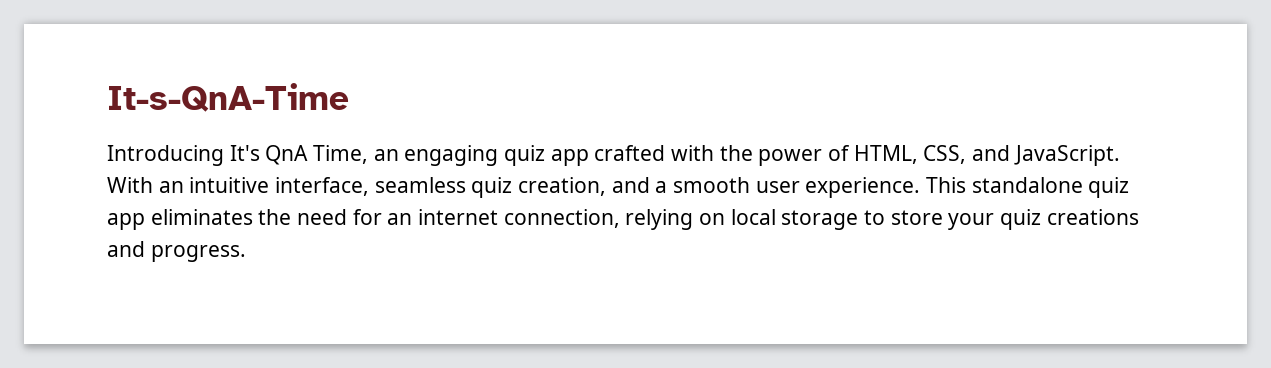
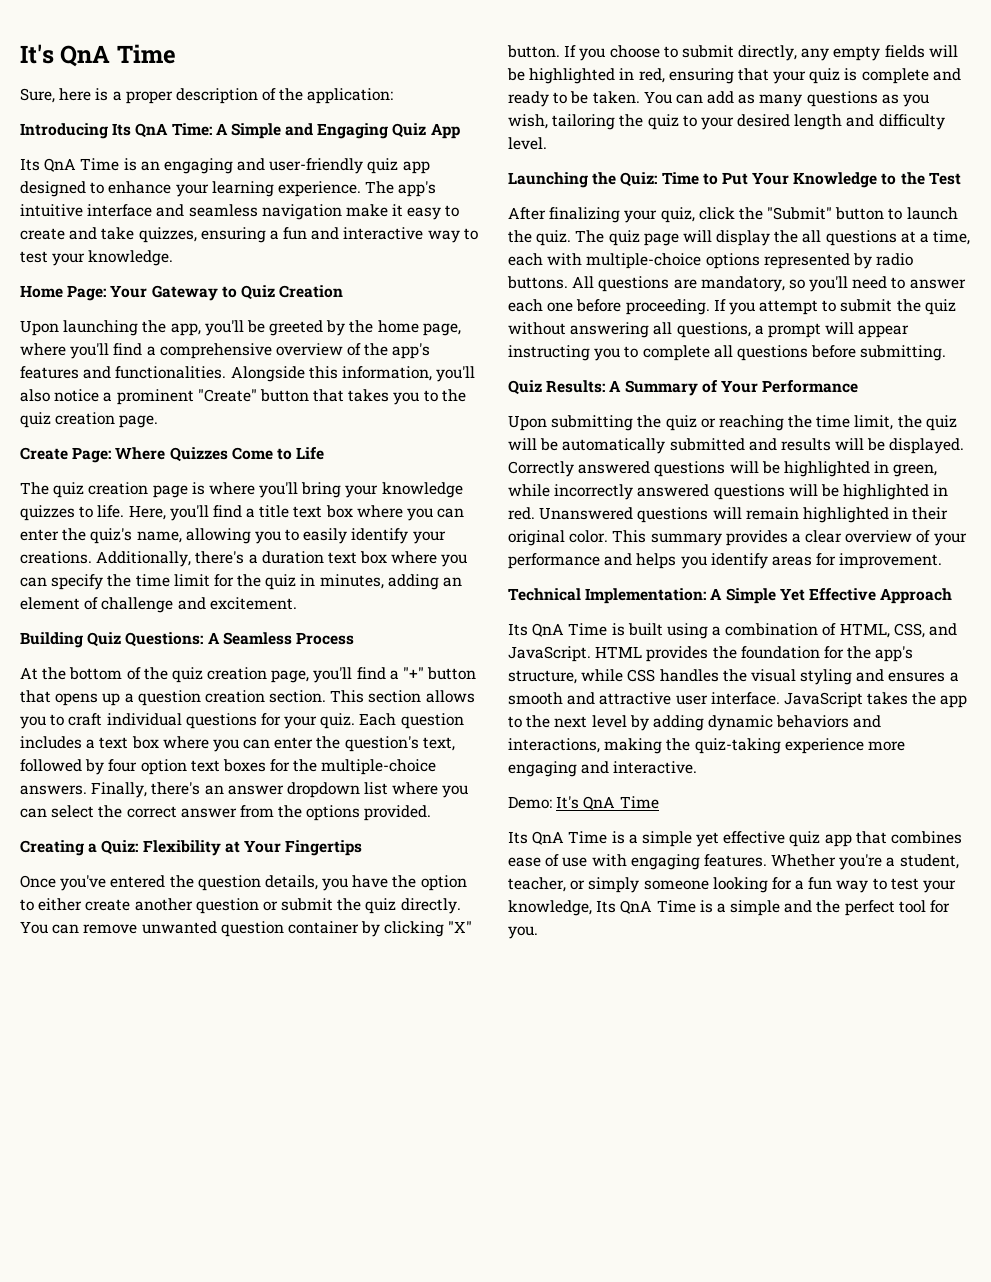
[107,83,349,112] [107,145,823,166] It-s-QnA-Time // Introducing It's QnA Time, an engaging quiz app crafted with the power -> [20,44,176,67] [20,88,394,104] [20,123,460,139] [20,158,430,174] [20,181,437,197] [20,204,460,220] [20,227,478,243] [20,250,174,266] [20,285,344,301] [20,320,461,336] [20,343,431,359] [20,366,476,382] [20,389,466,405] [20,412,159,428] [20,447,325,463] [20,482,463,498] [20,505,465,521] [20,528,446,544] [20,551,468,567] [20,574,463,590] [20,597,297,613] [20,632,354,648] [20,667,477,683] [20,690,475,706] [20,713,464,729] [20,736,455,752] [20,759,437,775] [20,782,469,798] [20,805,432,821] [20,840,363,856] [20,875,467,891] [20,898,461,914] [20,921,473,937] [507,45,958,61] [507,68,961,84] [508,91,930,107] [508,114,945,130] [508,137,547,150] [508,172,961,188] [508,207,958,223] [508,230,971,246] [508,253,914,269] [507,276,966,292] [508,299,956,315] [508,322,910,338] [508,345,947,361] [508,380,859,396] [508,415,957,431] [508,438,965,454] [508,461,938,477] [508,484,949,500] [508,507,949,523] [508,530,967,546] [508,553,943,569] [508,588,953,604] [508,623,819,639] It's QnA Time // Sure, here is a proper description of the application: // Introducing Its QnA Time: A Simple and Engaging Quiz App // Its QnA Time is an engaging and user-friendly quiz app designed to enhance your learning experience. The app's intuitive interface and seamless navigation make it easy to create and take quizzes, ensuring a fun and interactive way to test your knowledge. // Home Page: Your Gateway to Quiz Creation // Upon launching the app, you'll be greeted by the home page, where you'll find a comprehensive overview of the app's features and functionalities. Alongside this information, you'll also notice a prominent "Create" button that takes you to the quiz creation page. // Create Page: Where Quizzes Come to Life // The quiz creation page is where you'll bring your knowledge quizzes to life. Here, you'll find a title text box where you can enter the quiz's name, allowing you to easily identify your creations. Additionally, there's a duration text box where you can specify the time limit for the quiz in minutes, adding an element of challenge and excitement. // Building Quiz Questions: A Seamless Process // At the bottom of the quiz creation page, you'll find a "+" button that opens up a question creation section. This section allows you to craft individual questions for your quiz. Each question includes a text box where you can enter the question's text, followed by four option text boxes for the multiple-choice answers. Finally, there's an answer dropdown list where you can select the correct answer from the options provided. // Creating a Quiz: Flexibility at Your Fingertips // Once you've entered the question details, you have the option to either create another question or submit the quiz directly. You can remove unwanted question container by clicking "X" button. If you choose to submit directly, any empty fields will be highlighted in red, ensuring that your quiz is complete and ready to be taken. You can add as many questions as you wish, tailoring the quiz to your desired length and difficulty level. // Launching the Quiz: Time to Put Your Knowledge to the Test // After finalizing your quiz, click the "Submit" button to launch the quiz. The quiz page will display the all questions at a time, each with multiple-choice options represented by radio buttons. All questions are mandatory, so you'll need to answer each one before proceeding. If you attempt to submit the quiz without answering all questions, a prompt will appear instructing you to complete all questions before submitting. // Quiz Results: A Summary of Your Performance // Upon submitting the quiz or reaching the time limit, the quiz will be automatically submitted and results will be displayed. Correctly answered questions will be highlighted in green, while incorrectly answered questions will be highlighted in red. Unanswered questions will remain highlighted in their original color. This summary provides a clear overview of your performance and helps you identify areas for improvement. // Technical Implementation: A Simple Yet Effective Approach // Its QnA Time is built using a combination
[107,177,1130,198] [107,209,1139,230] [107,241,246,262] With an intuitive interface, seamless quiz creation, and a smooth user experience. This standalone quiz app eliminates the need for an internet connection, relying on local storage to store your quiz creations and progress. -> [595,646,914,662] [508,669,959,685] [508,692,968,708] [508,715,882,731] [508,738,905,754] [508,761,698,777] [508,796,659,810] [508,831,963,847] [508,854,959,870] [508,877,957,893] [508,900,951,916] [508,926,538,939] HTML provides the foundation for the app's structure, while CSS handles the visual styling and ensures a smooth and attractive user interface. JavaScript takes the app to the next level by adding dynamic behaviors and interactions, making the quiz-taking experience more engaging and interactive. // Demo: It's QnA Time // Its QnA Time is a simple yet effective quiz app that combines ease of use with engaging features. Whether you're a student, teacher, or simply someone looking for a fun way to test your knowledge, Its QnA Time is a simple and the perfect tool for you.

